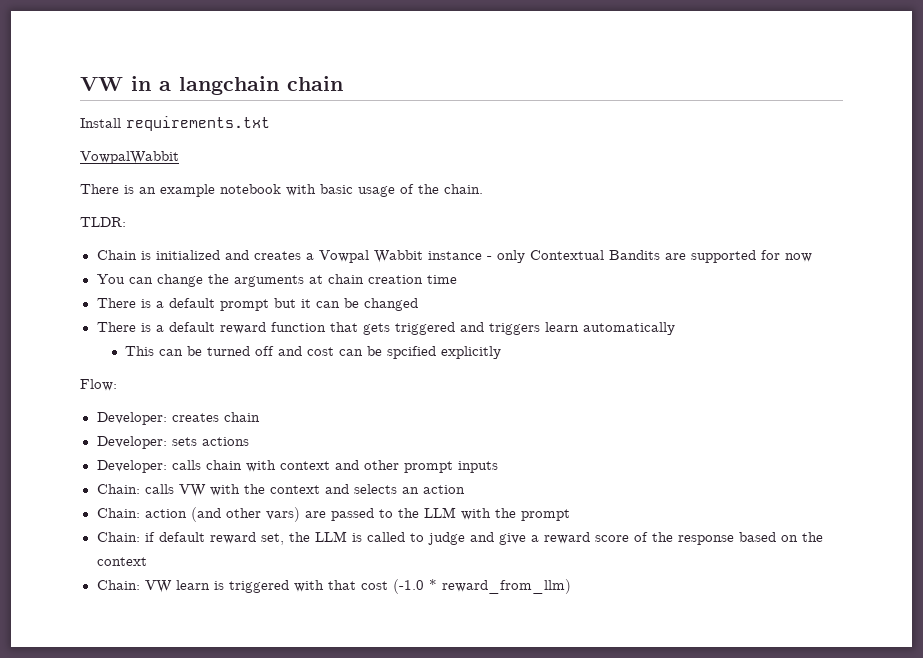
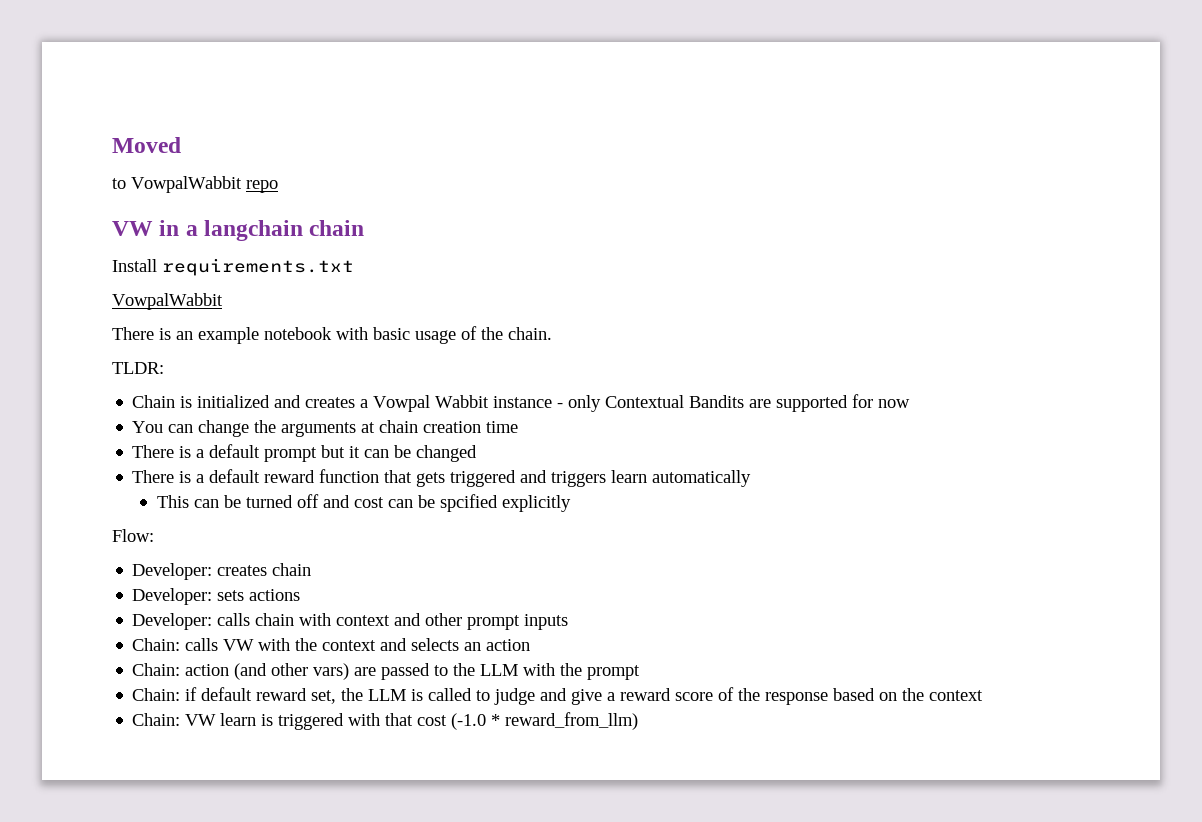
(80, 84) none -> [112,137,181,153] [112,176,278,193] Moved // to VowpalWabbit repo //

